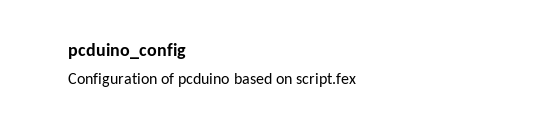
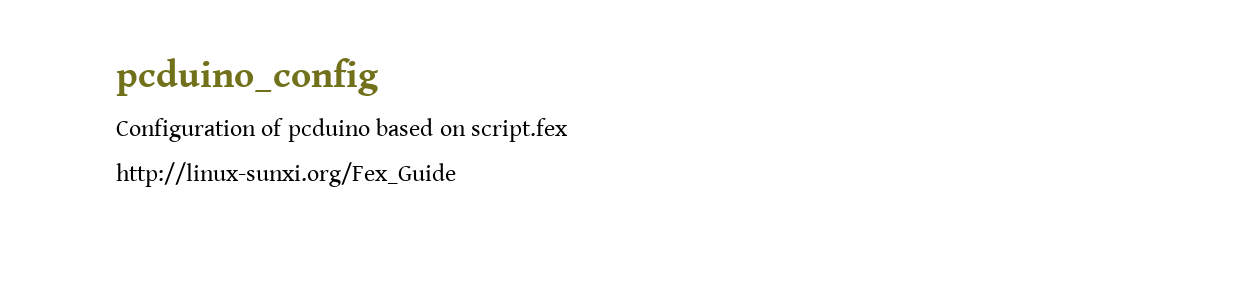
(356, 80) none -> [116,162,456,187] // http://linux-sunxi.org/Fex_Guide

